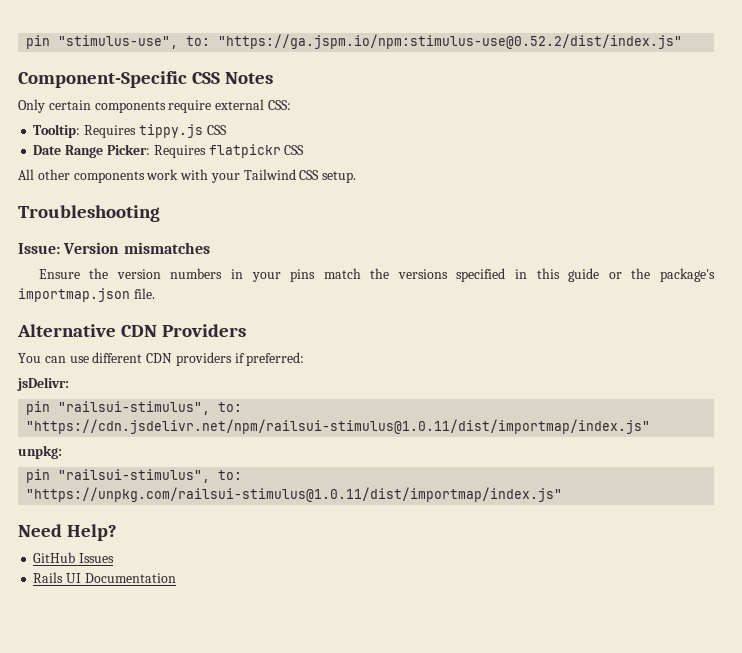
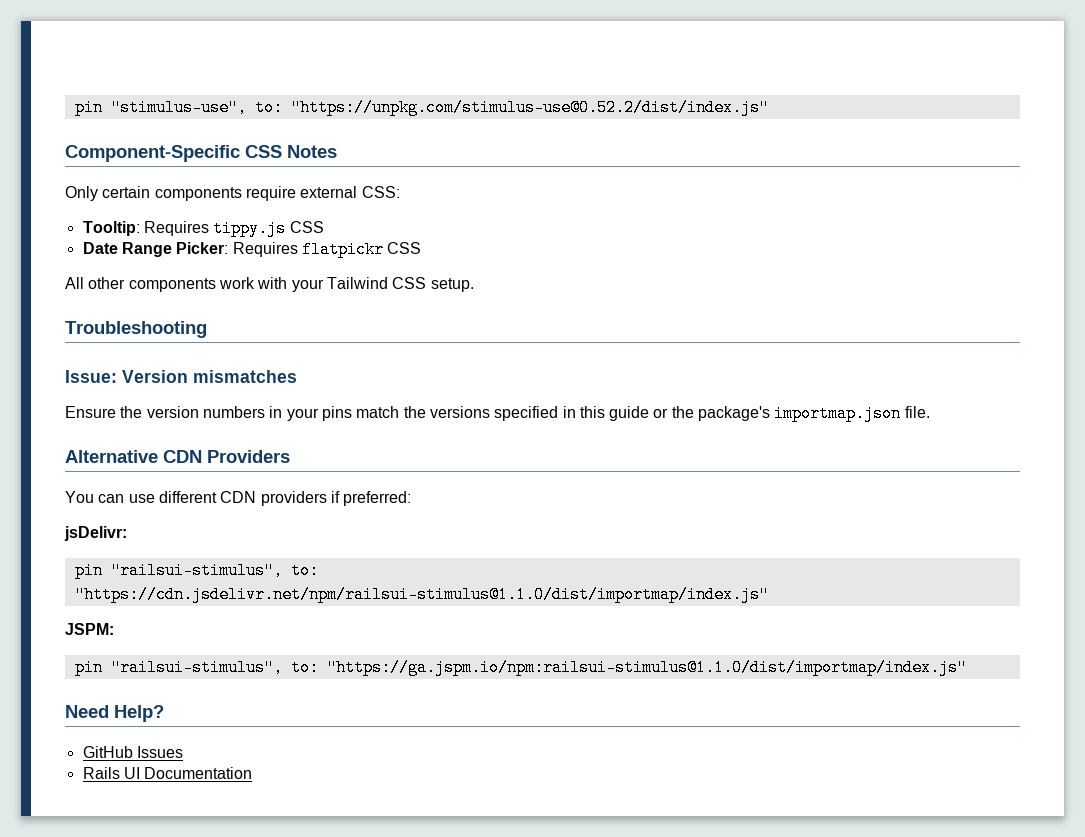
[218,34,683,49] "https://ga.jspm.io/npm:stimulus-use@0.52.2/dist/index.js" -> [290,99,769,116] "https://unpkg.com/stimulus-use@0.52.2/dist/index.js"
[26,419,651,434] [18,445,62,459] [26,469,243,483] [26,487,563,502] "https://cdn.jsdelivr.net/npm/railsui-stimulus@1.0.11/dist/importmap/index.js" // unpkg: // pin "railsui-stimulus", to: "https://unpkg.com/railsui-stimulus@1.0.11/dist/importmap/index.js" -> [74,586,769,603] [65,623,114,635] [74,659,967,676] "https://cdn.jsdelivr.net/npm/railsui-stimulus@1.1.0/dist/importmap/index.js" // JSPM: // pin "railsui-stimulus", to: "https://ga.jspm.io/npm:railsui-stimulus@1.1.0/dist/importmap/index.js"

